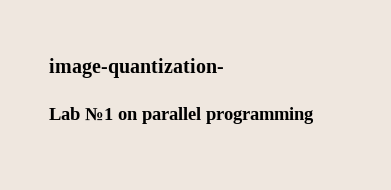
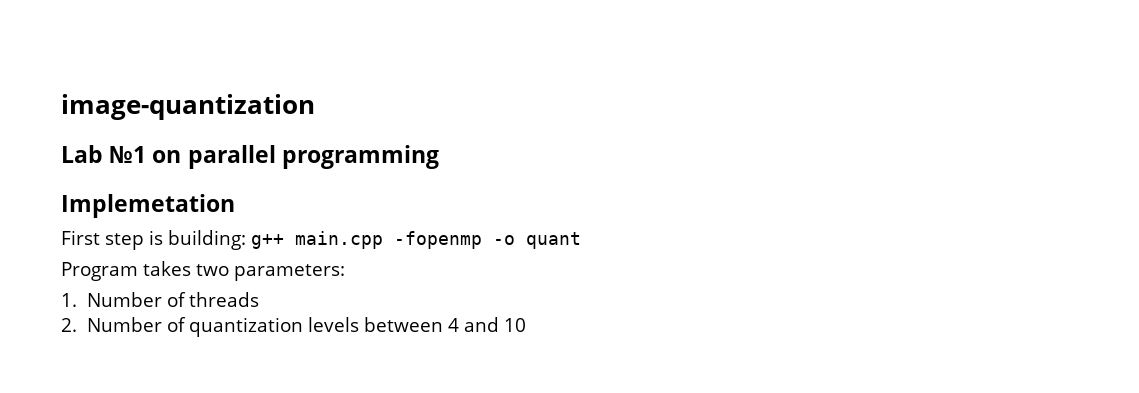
[49,58,224,78] image-quantization- -> [61,94,315,120] image-quantization
(314, 115) none -> [61,194,235,218] [61,230,581,250] [61,261,345,281] [61,292,260,307] [61,317,527,337] // Implemetation // First step is building: g++ main.cpp -fopenmp -o quant // Program takes two parameters: // 1. Number of threads // 2. Number of quantization levels between 4 and 10

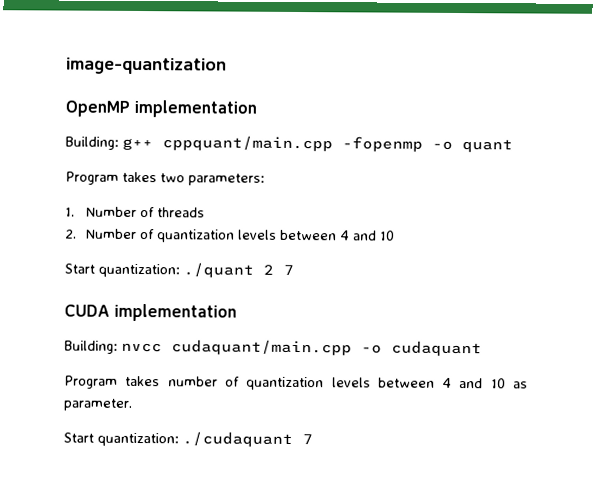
[61,145,439,169] [61,194,235,218] [61,230,383,250] Lab №1 on parallel programming // Implemetation // First step is building: g++ main.cpp -> [65,99,257,118] [65,135,333,152] OpenMP implementation // Building: g++ cppquant/main.cpp
(527, 325) none -> [64,262,294,278] [64,303,237,322] [64,339,482,357] [64,375,529,391] [63,398,133,411] [63,431,313,447] // Start quantization: ./quant 2 7 // CUDA implementation // Building: nvcc cudaquant/main.cpp -o cudaquant // Program takes number of quantization levels between 4 and 10 as parameter. // Start quantization: ./cudaquant 7

